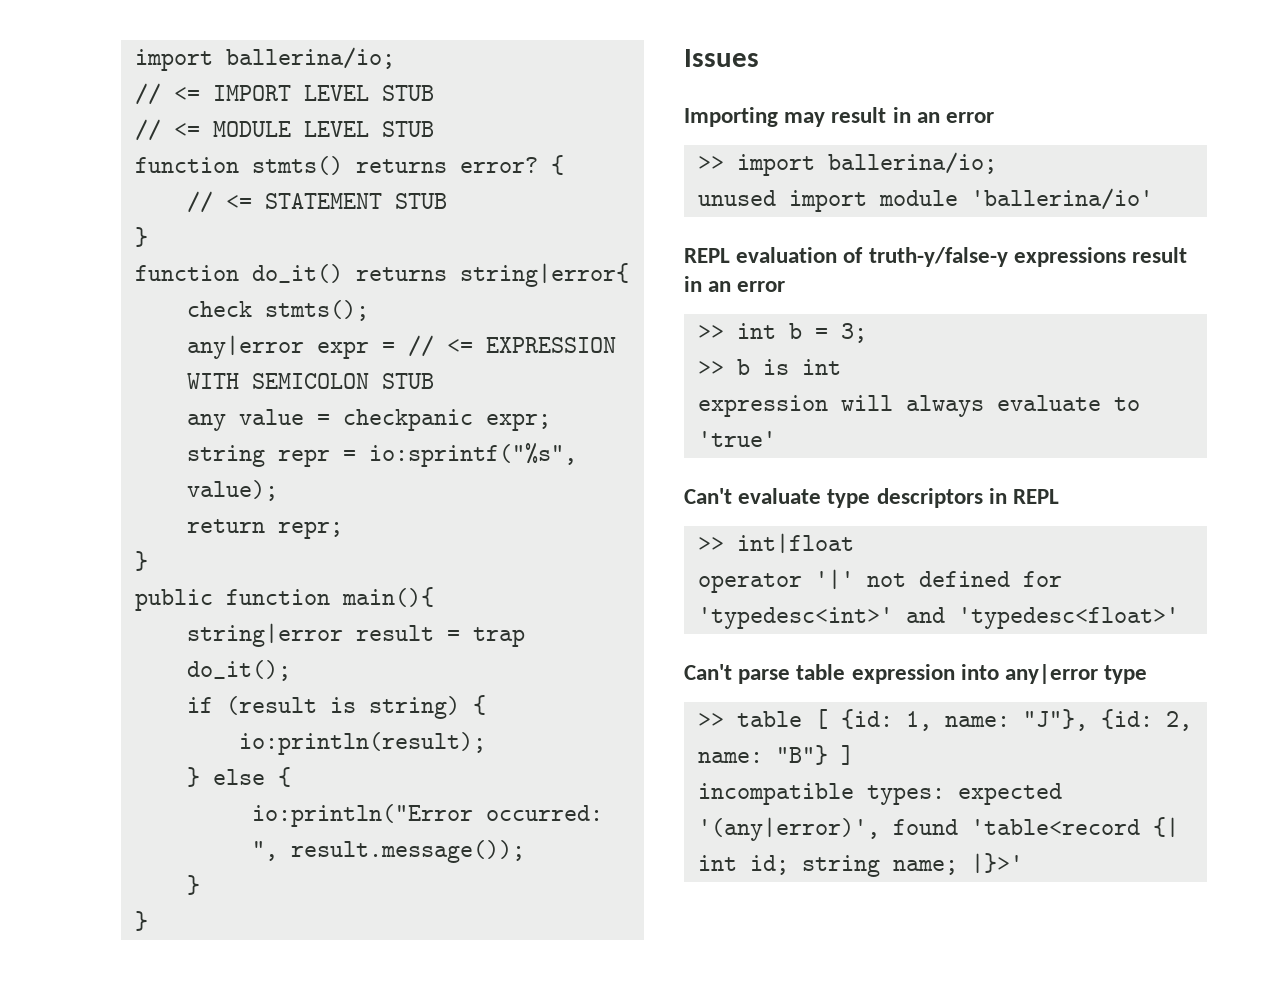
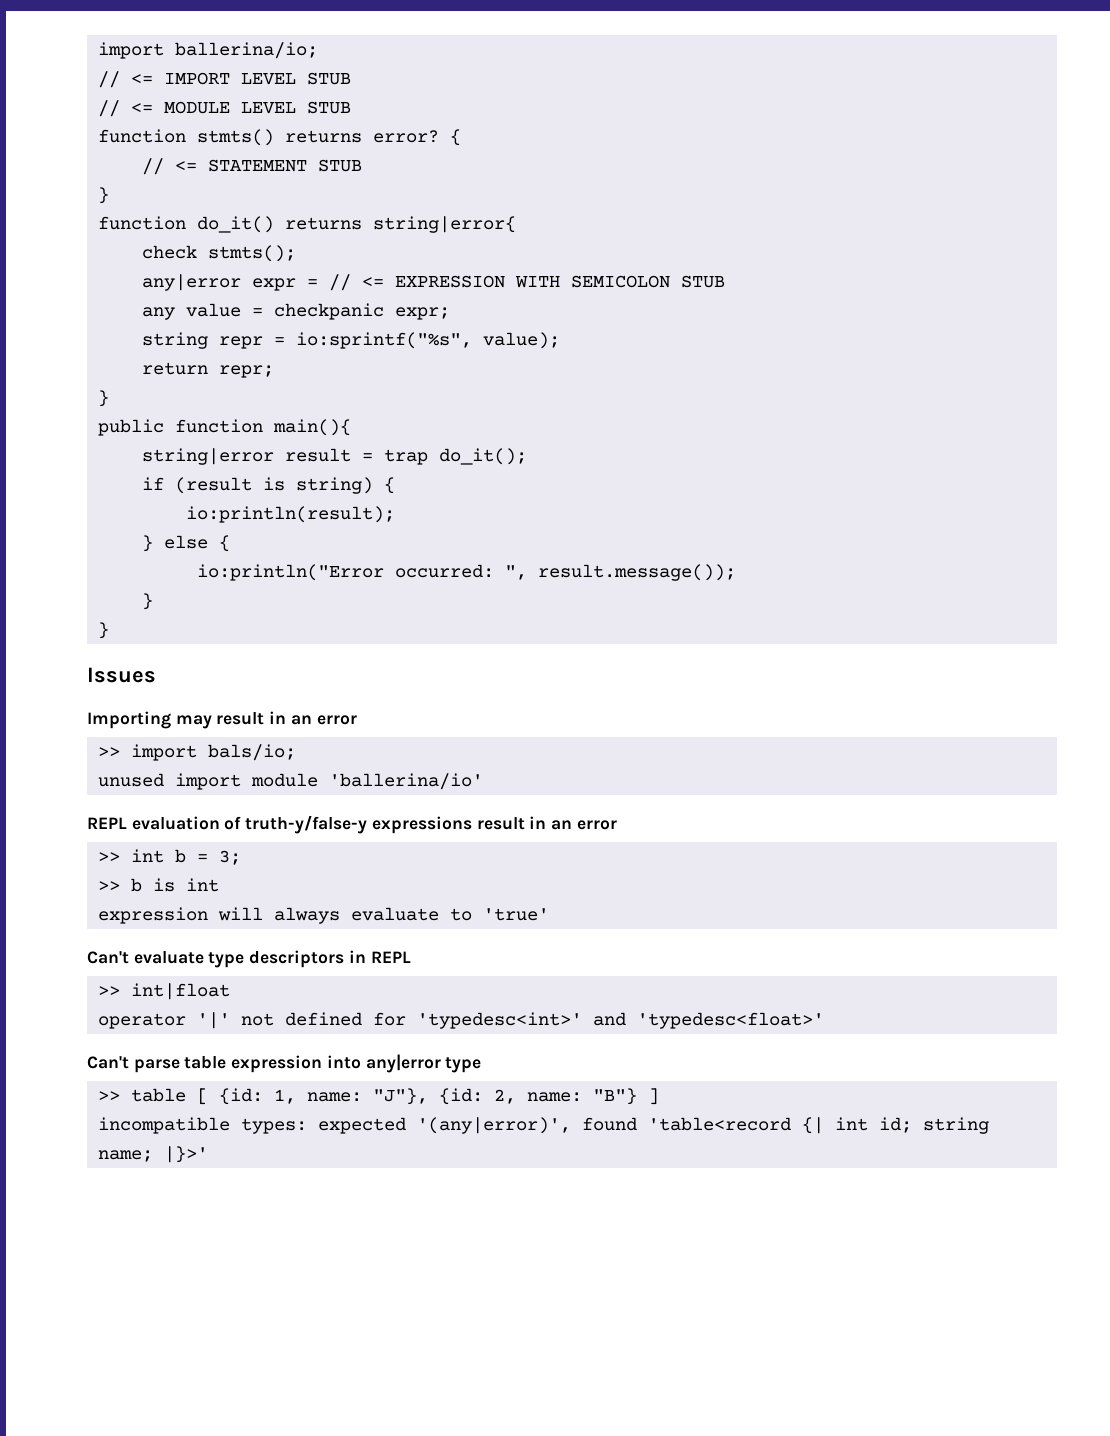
[827,152,997,174] ballerina/io; -> [207,744,296,761] bals/io;

